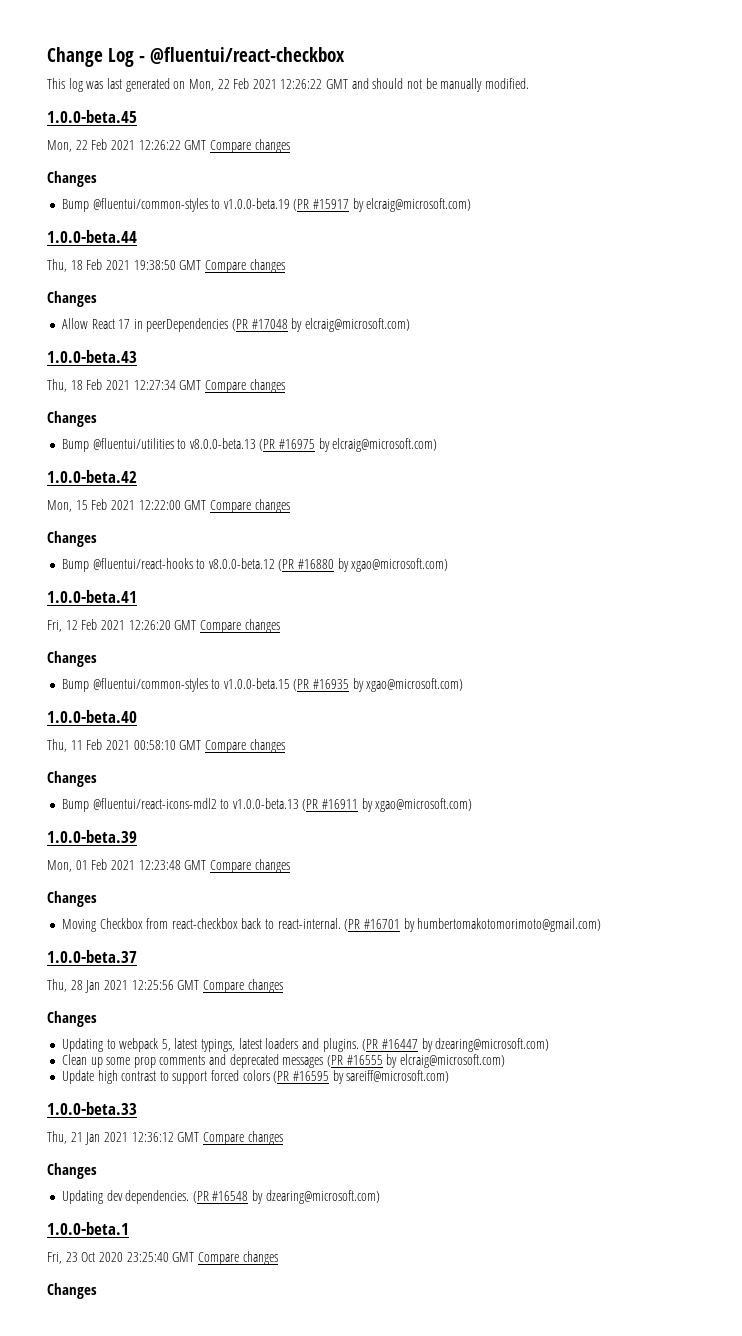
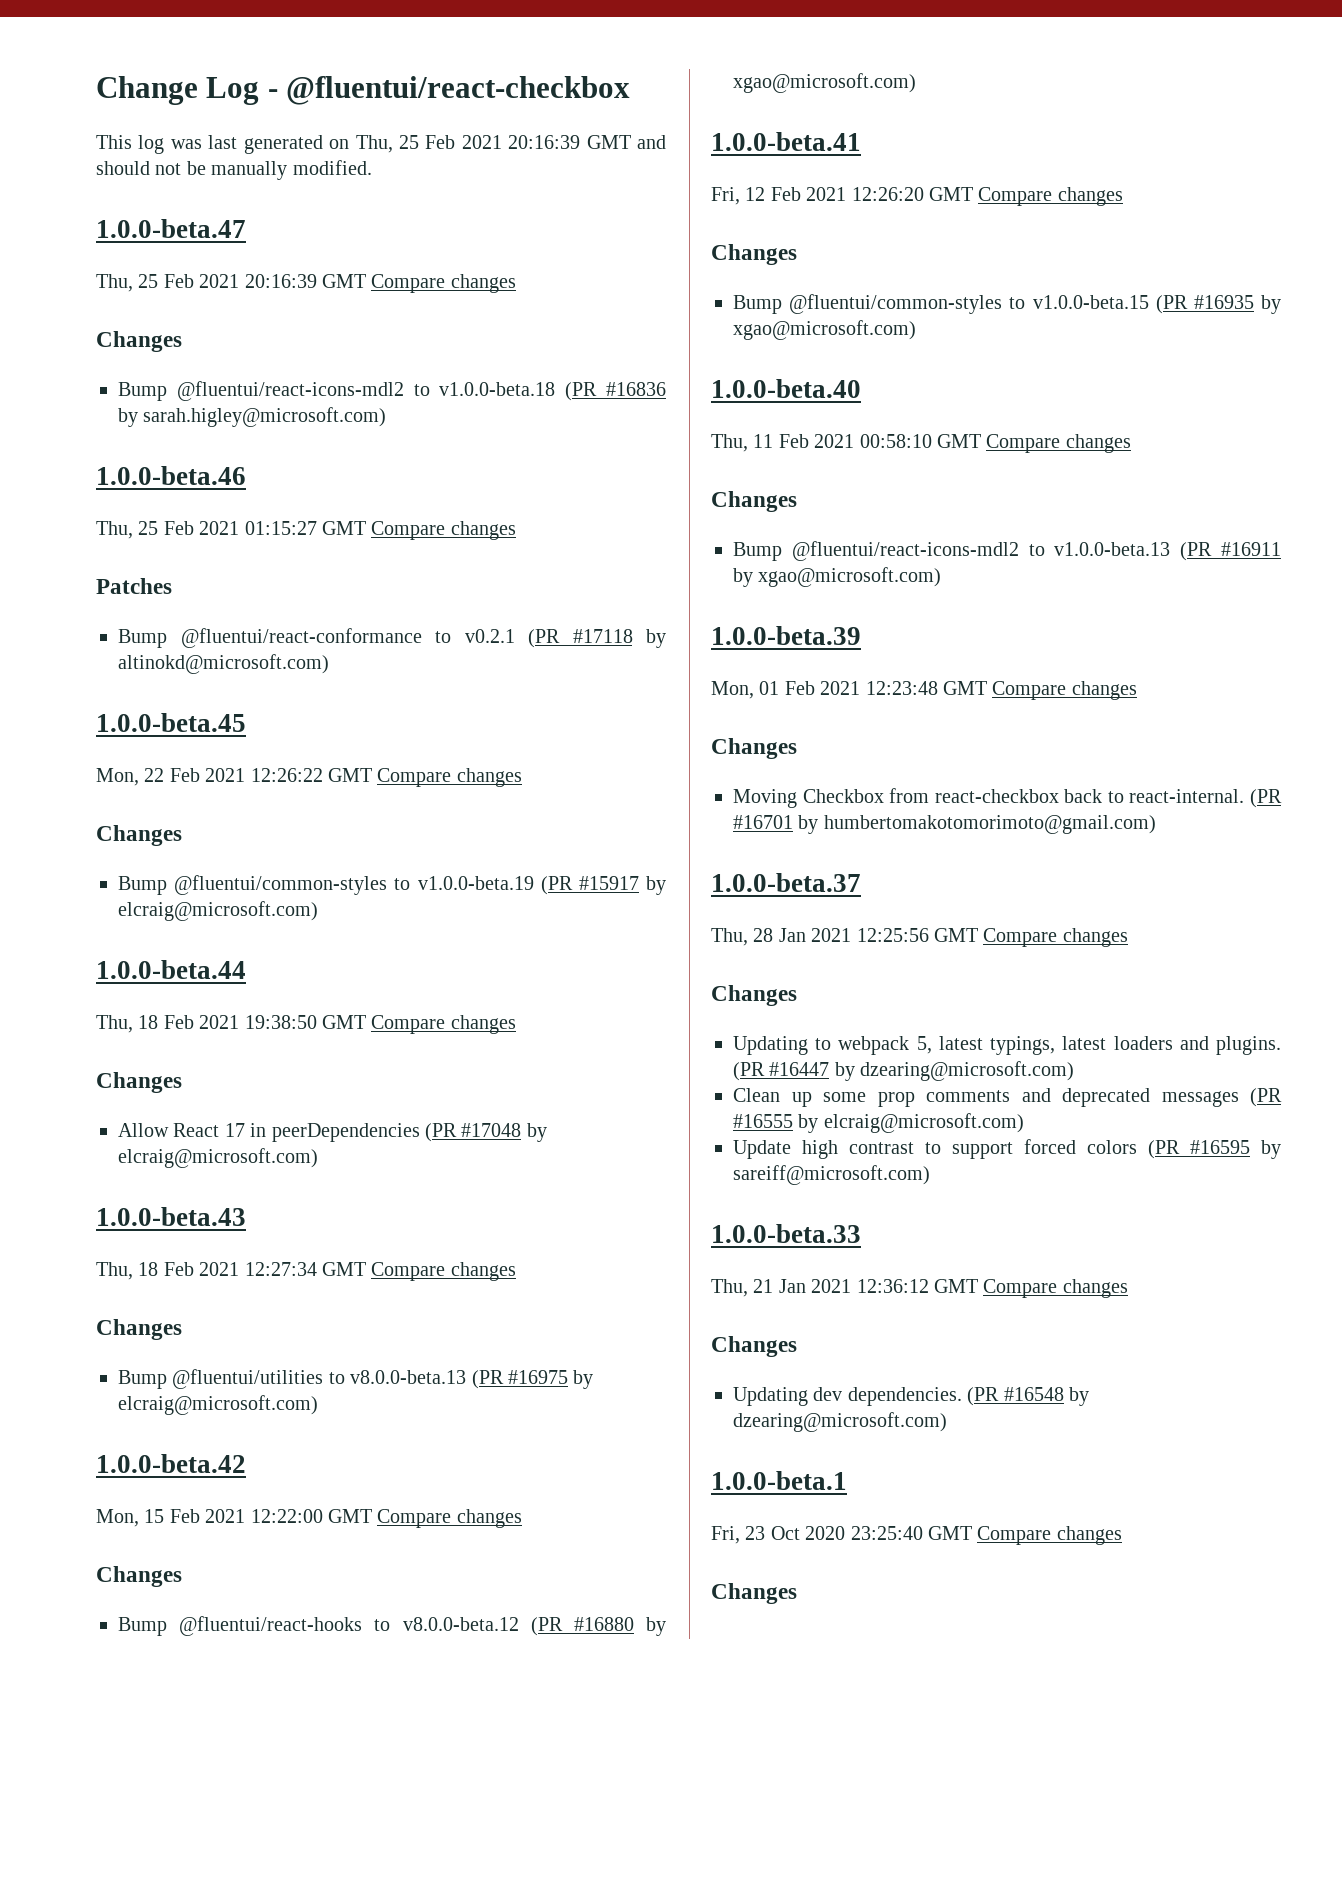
[188,78,323,91] Mon, 22 Feb 2021 12:26:22 -> [355,135,581,153] Thu, 25 Feb 2021 20:16:39
(529, 83) none -> [96,219,246,238] [96,274,516,293] [96,331,182,352] [118,381,666,401] [118,407,387,427] [96,466,246,485] [96,521,516,540] [96,578,172,594] [118,628,666,648] [118,654,329,674] // 1.0.0-beta.47 // Thu, 25 Feb 2021 20:16:39 GMT Compare changes // Changes // Bump @fluentui/react-icons-mdl2 to v1.0.0-beta.18 (PR #16836 by sarah.higley@microsoft.com) // 1.0.0-beta.46 // Thu, 25 Feb 2021 01:15:27 GMT Compare changes // Patches // Bump @fluentui/react-conformance to v0.2.1 (PR #17118 by altinokd@microsoft.com)

